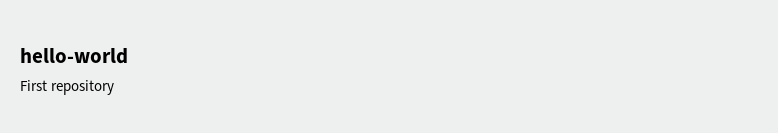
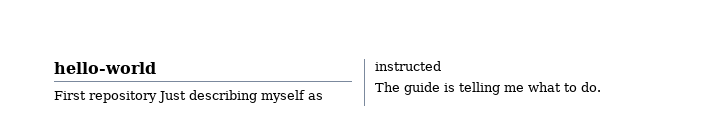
(115, 87) none -> [158,90,323,103] [375,61,441,71] [375,82,601,95] Just describing myself as instructed // The guide is telling me what to do.

